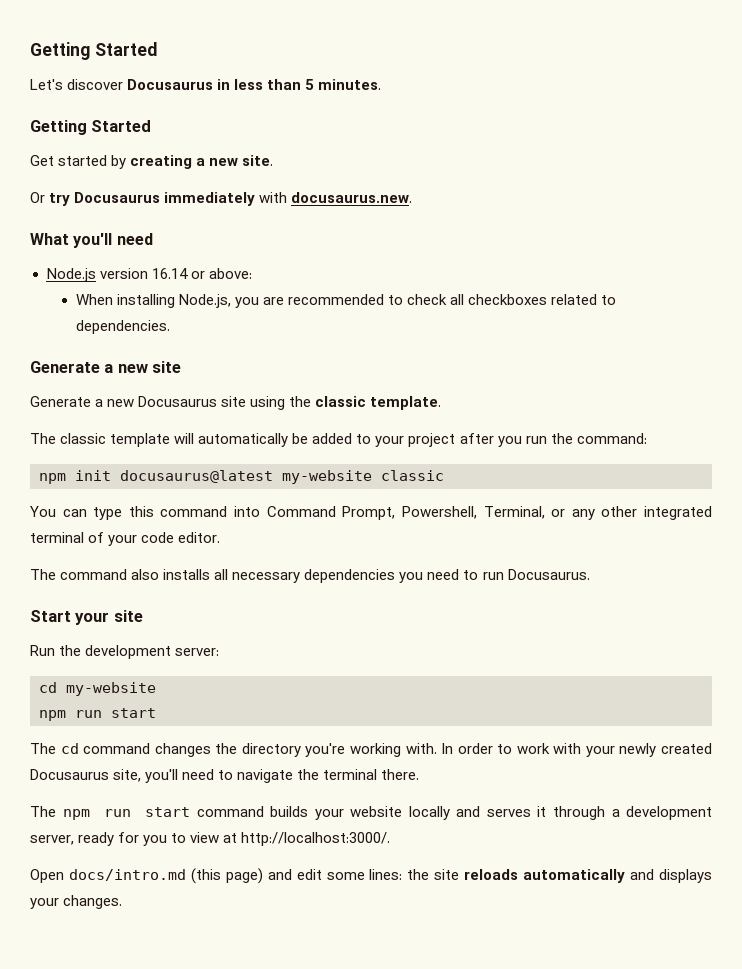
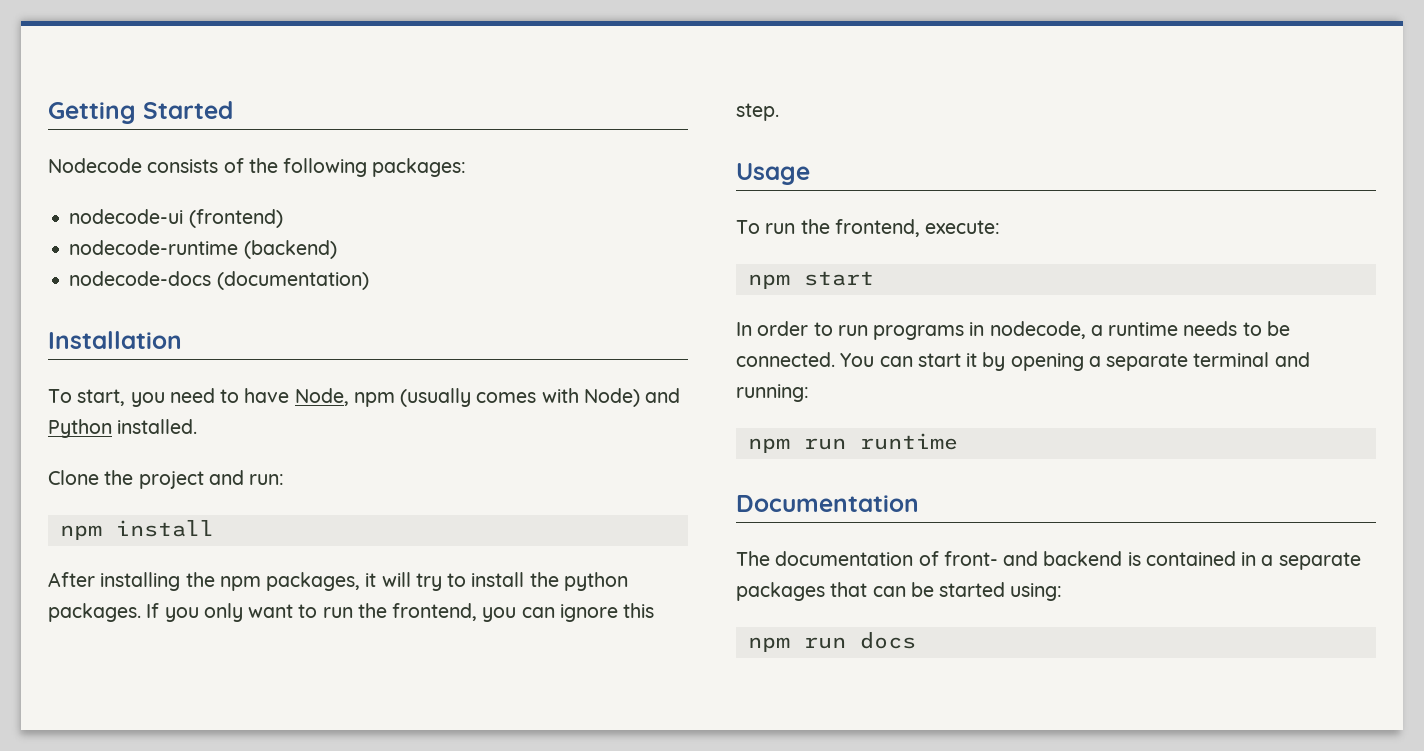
[30,42,157,60] [30,79,382,90] [30,120,152,135] [30,155,274,169] [30,192,413,206] [30,233,153,248] [46,268,252,282] [75,294,617,308] [75,320,170,334] [30,361,182,373] [30,396,442,410] [30,433,647,447] [39,470,444,484] [30,506,713,520] [30,532,221,546] [30,569,590,583] [30,610,143,625] [30,645,220,659] [39,682,156,696] [39,708,156,721] [30,743,712,757] [30,769,420,783] [30,806,713,820] [30,832,391,846] [30,868,712,884] [30,895,123,909] Getting Started // Let's discover Docusaurus in less than 5 minutes. // Getting Started // Get started by creating a new site. // Or try Docusaurus immediately with docusaurus.new. // What you'll need // Node.js version 16.14 or above: // When installing Node.js, you are recommended to check all checkboxes related to dependencies. // Generate a new site // Generate a new Docusaurus site using the classic template. // The classic template will automatically be added to your project after you run the command: // npm init docusaurus@latest my-website classic // You can type this command into Command Prompt, Powershell, Terminal, or any other integrated terminal of your code editor. // The command also installs all necessary dependencies you need to run Docusaurus. // Start your site // Run the development server: // cd my-website // npm run start // The cd command changes the directory you're working with. In order to work with your newly created Docusaurus site, you'll need to navigate the terminal there. // The npm run start command builds your website locally and serves it through a development server, ready for you to view at http://localhost:3000/. // Open docs/intro.md (this page) and edit some lines: the site reloads automatically and displays your changes. -> [48,101,233,124] [48,158,467,177] [69,209,283,228] [69,240,337,259] [69,271,369,290] [48,331,182,349] [48,388,681,407] [48,419,198,438] [48,470,285,489] [59,520,214,540] [48,572,628,591] [48,603,655,622] [736,103,779,121] [736,163,810,185] [736,219,1001,237] [747,271,874,289] [736,321,1290,340] [736,352,1310,371] [736,384,809,402] [747,433,958,453] [736,495,919,512] [736,551,1361,570] [736,582,1063,601] [747,632,916,652] Getting Started // Nodecode consists of the following packages: // nodecode-ui (frontend) // nodecode-runtime (backend) // nodecode-docs (documentation) // Installation // To start, you need to have Node, npm (usually comes with Node) and Python installed. // Clone the project and run: // npm install // After installing the npm packages, it will try to install the python packages. If you only want to run the frontend, you can ignore this step. // Usage // To run the frontend, execute: // npm start // In order to run programs in nodecode, a runtime needs to be connected. You can start it by opening a separate terminal and running: // npm run runtime // Documentation // The documentation of front- and backend is contained in a separate packages that can be started using: // npm run docs

